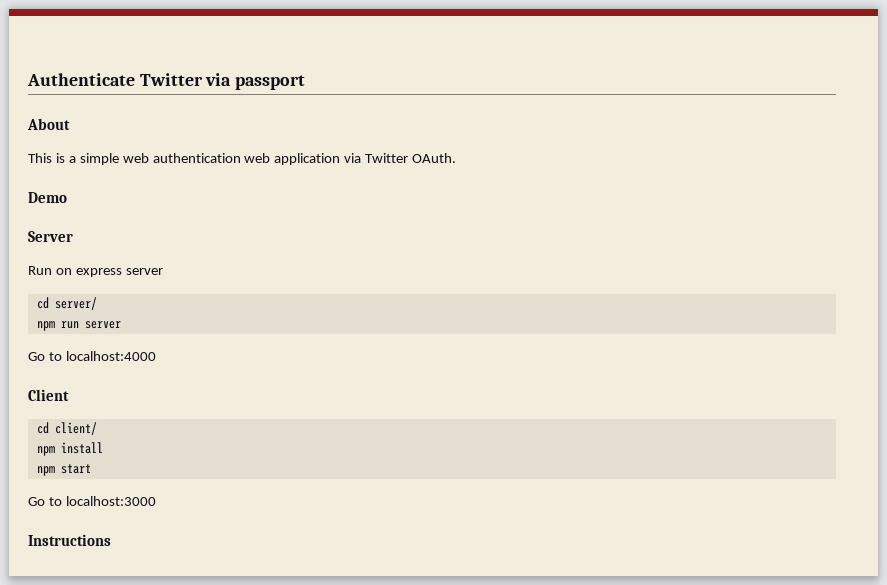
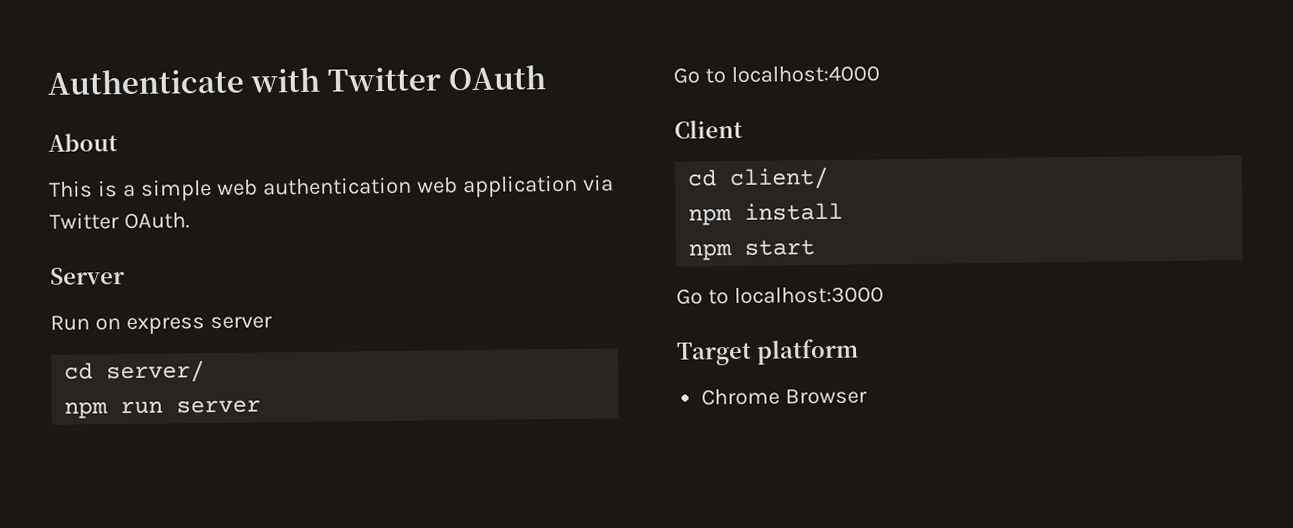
[139,73,306,90] Twitter via passport -> [249,64,546,93] with Twitter OAuth
[28,192,67,203] // Demo -> (190, 221) none
[28,534,111,546] Instructions -> [676,338,859,366] [701,388,868,406] Target platform // Chrome Browser

